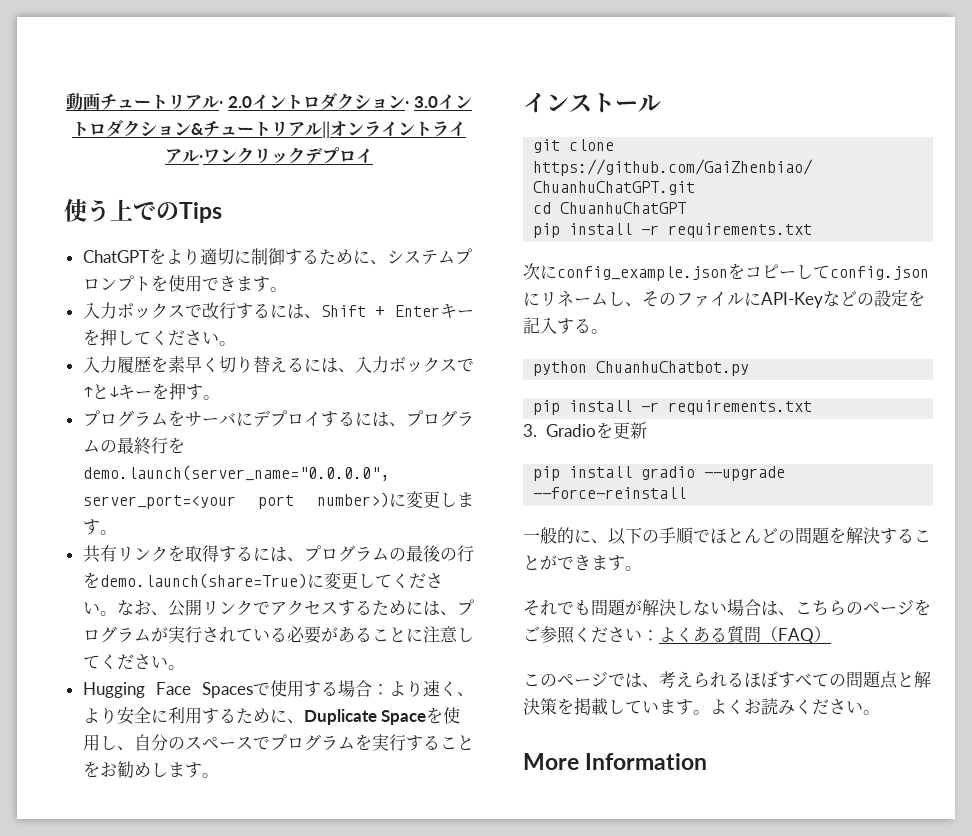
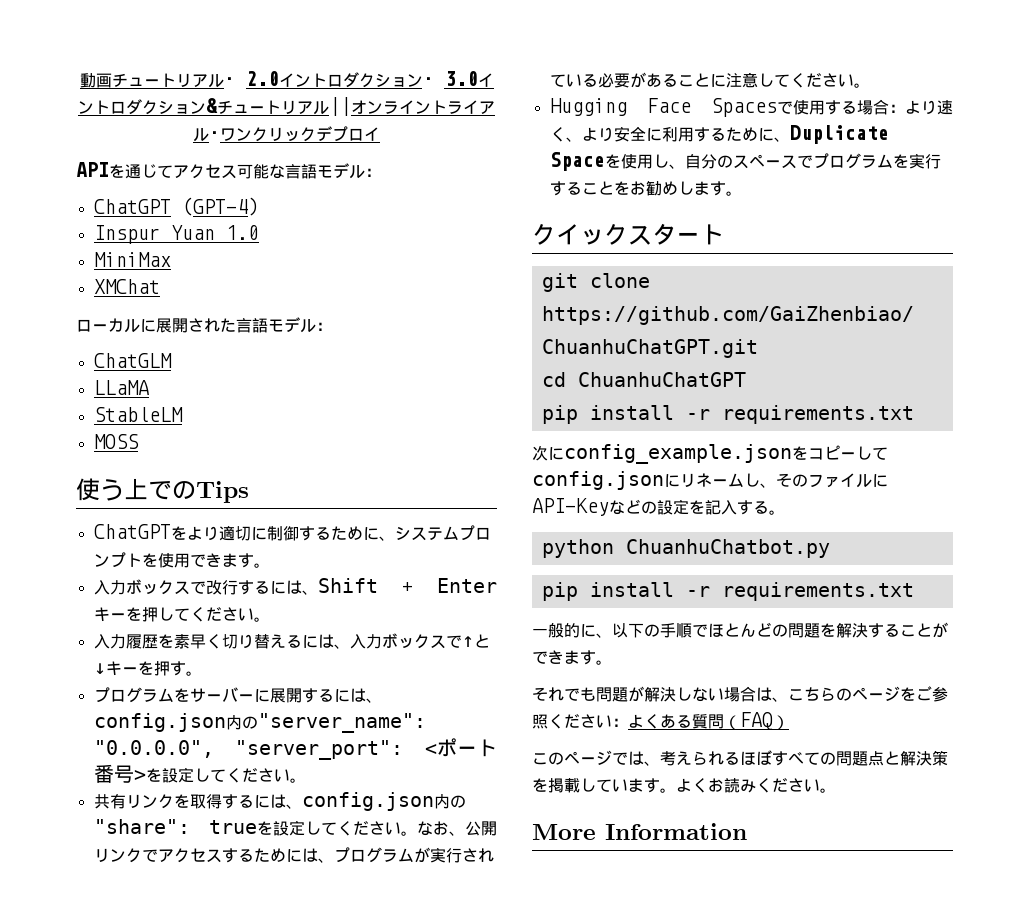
(373, 155) none -> [76,162,381,179] [93,197,259,216] [93,225,259,244] [93,252,171,267] [93,279,160,294] [76,317,332,333] [93,353,172,368] [93,380,149,395] [93,407,183,422] [93,434,139,449] // APIを通じてアクセス可能な言語モデル： // ChatGPT (GPT-4) // Inspur Yuan 1.0 // MiniMax // XMChat // ローカルに展開された言語モデル： // ChatGLM // LLaMA // StableLM // MOSS
[235,410,474,427] [82,437,185,455] [82,465,389,481] [82,491,474,509] [82,519,100,535] にデプロイするには、プログラムの最終行をdemo.launch(server_name="0.0.0.0", server_port=<your port number>)に変更します -> [237,688,382,703] [93,713,426,733] [93,738,497,760] [93,764,290,783] ーに展開するには、config.json内の"server_name": "0.0.0.0", "server_port": <ポート番号>を設定してください
[303,545,474,562] [82,572,358,589] プログラムの最後の行をdemo.launch(share=True)に変更 -> [301,792,466,811] [93,819,305,836] config.json内の"share": trueを設定
[523,92,661,113] インストール -> [532,223,724,245] クイックスタート
[523,422,648,439] [533,466,786,481] [533,487,687,499] // 3. Gradioを更新 // pip install gradio --upgrade --force-reinstall -> (914, 591) none

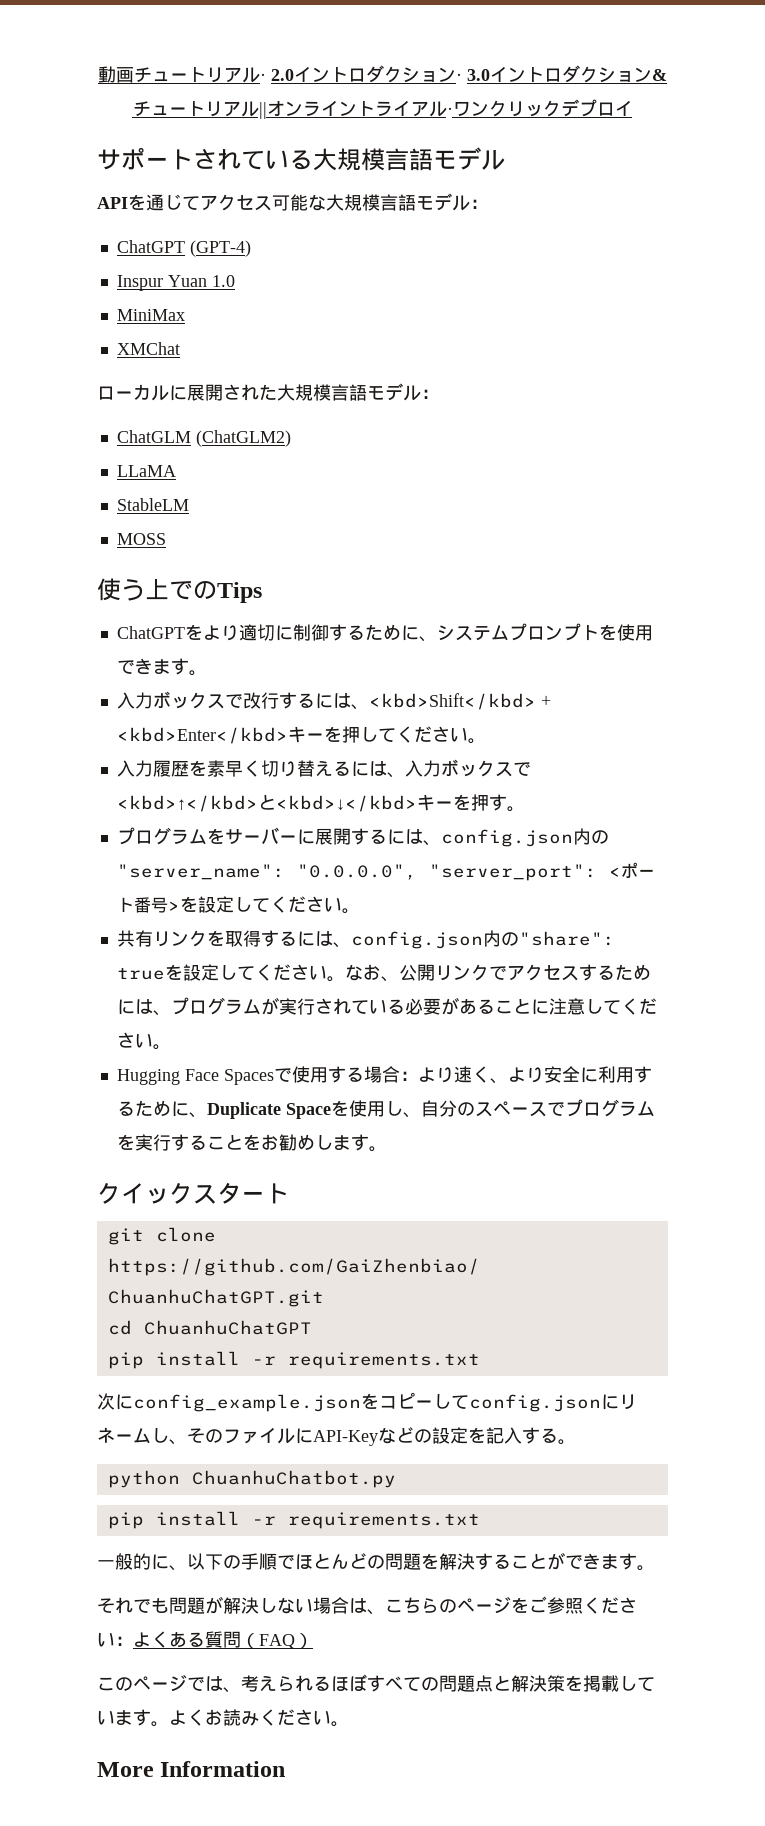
(380, 134) none -> [97,147,505,171] // サポートされている大規模言語モデル
(285, 171) none -> [326,194,380,211] 大規模
(236, 325) none -> [277,384,331,401] 大規模
(172, 360) none -> [195,430,291,447] (ChatGLM2)
[317,578,497,593] Shift + Enter -> [368,693,551,710] [116,727,288,744] <kbd>Shift</kbd> + <kbd>Enter</kbd>
[461,634,490,648] [93,663,106,674] ↑と↓ -> [116,794,417,812] <kbd>↑</kbd>と<kbd>↓</kbd>

